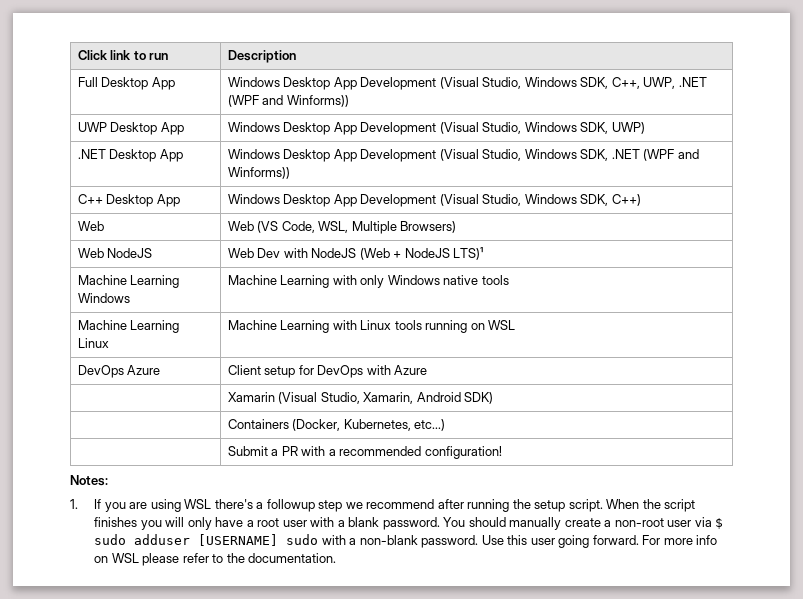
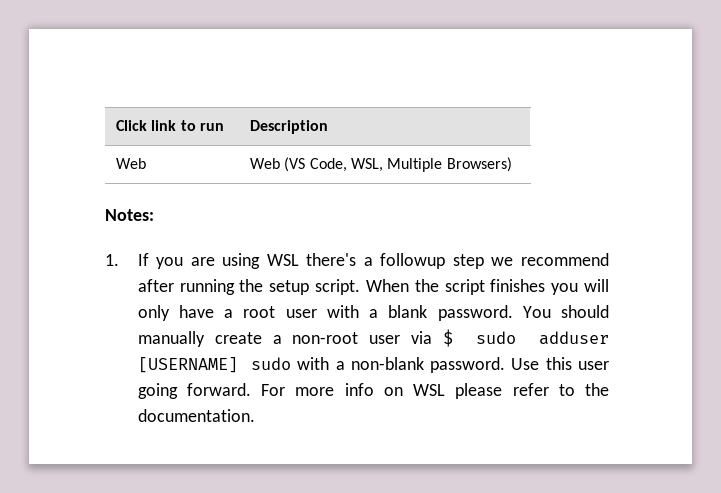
[77,77,175,90] [227,77,707,90] [227,95,349,107] [77,122,184,135] [227,122,645,135] [77,149,183,162] [227,149,699,162] [227,167,290,179] [77,194,180,207] [227,194,641,207] // Full Desktop App | Windows Desktop App Development (Visual Studio, Windows SDK, C++, UWP, .NET (WPF and Winforms)) // UWP Desktop App | Windows Desktop App Development (Visual Studio, Windows SDK, UWP) // .NET Desktop App | Windows Desktop App Development (Visual Studio, Windows SDK, .NET (WPF and Winforms)) // C++ Desktop App | Windows Desktop App Development (Visual Studio, Windows SDK, C++) -> (329, 127) none
[77,248,153,258] [227,247,484,260] [77,275,180,288] [77,293,130,303] [227,275,509,288] [77,320,180,333] [77,338,109,348] [227,320,516,333] [77,365,161,378] [227,365,428,378] [227,392,494,404] [227,419,446,431] [227,446,502,459] // Web NodeJS | Web Dev with NodeJS (Web + NodeJS LTS)¹ // Machine Learning Windows | Machine Learning with only Windows native tools // Machine Learning Linux | Machine Learning with Linux tools running on WSL // DevOps Azure | Client setup for DevOps with Azure // | Xamarin (Visual Studio, Xamarin, Android SDK) // | Containers (Docker, Kubernetes, etc...) // | Submit a PR with a recommended configuration! -> (512, 164) none

